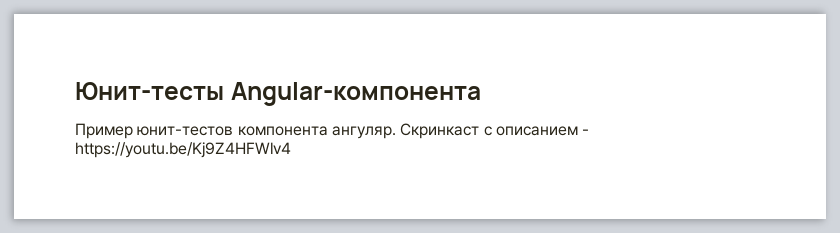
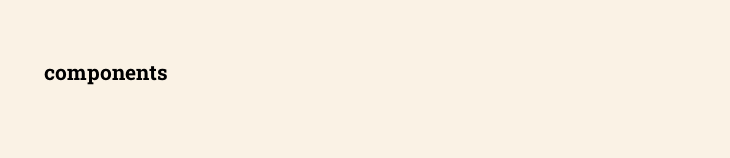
[75,82,481,106] [75,123,590,139] [75,142,291,158] Юнит-тесты Angular-компонента // Пример юнит-тестов компонента ангуляр. Скринкаст с описанием - https://youtu.be/Kj9Z4HFWlv4 -> [44,66,168,85] components

